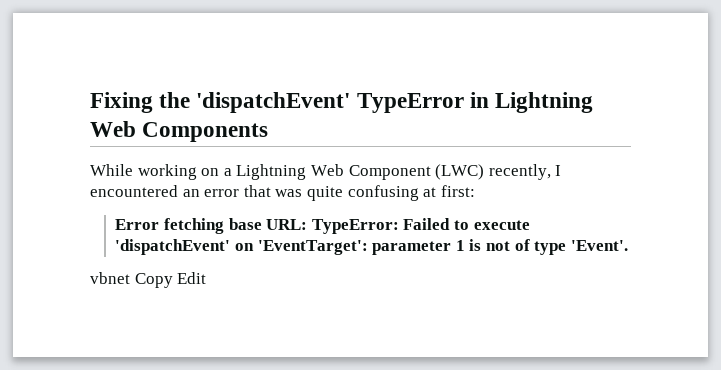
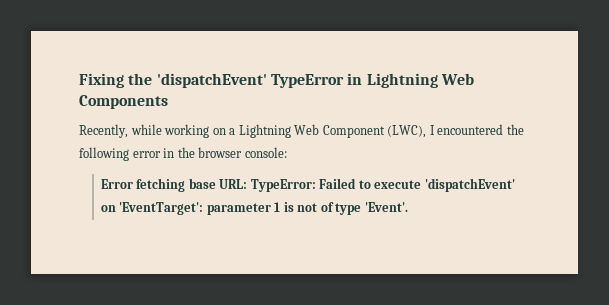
[90,164,133,176] While -> [79,124,162,138] Recently, while
[435,164,562,180] [90,185,475,201] (LWC) recently, I encountered an error that was quite confusing at first: -> [387,124,524,138] [79,147,287,161] (LWC), I encountered the following error in the browser console:
[90,272,207,288] // vbnet Copy Edit -> (408, 207) none

